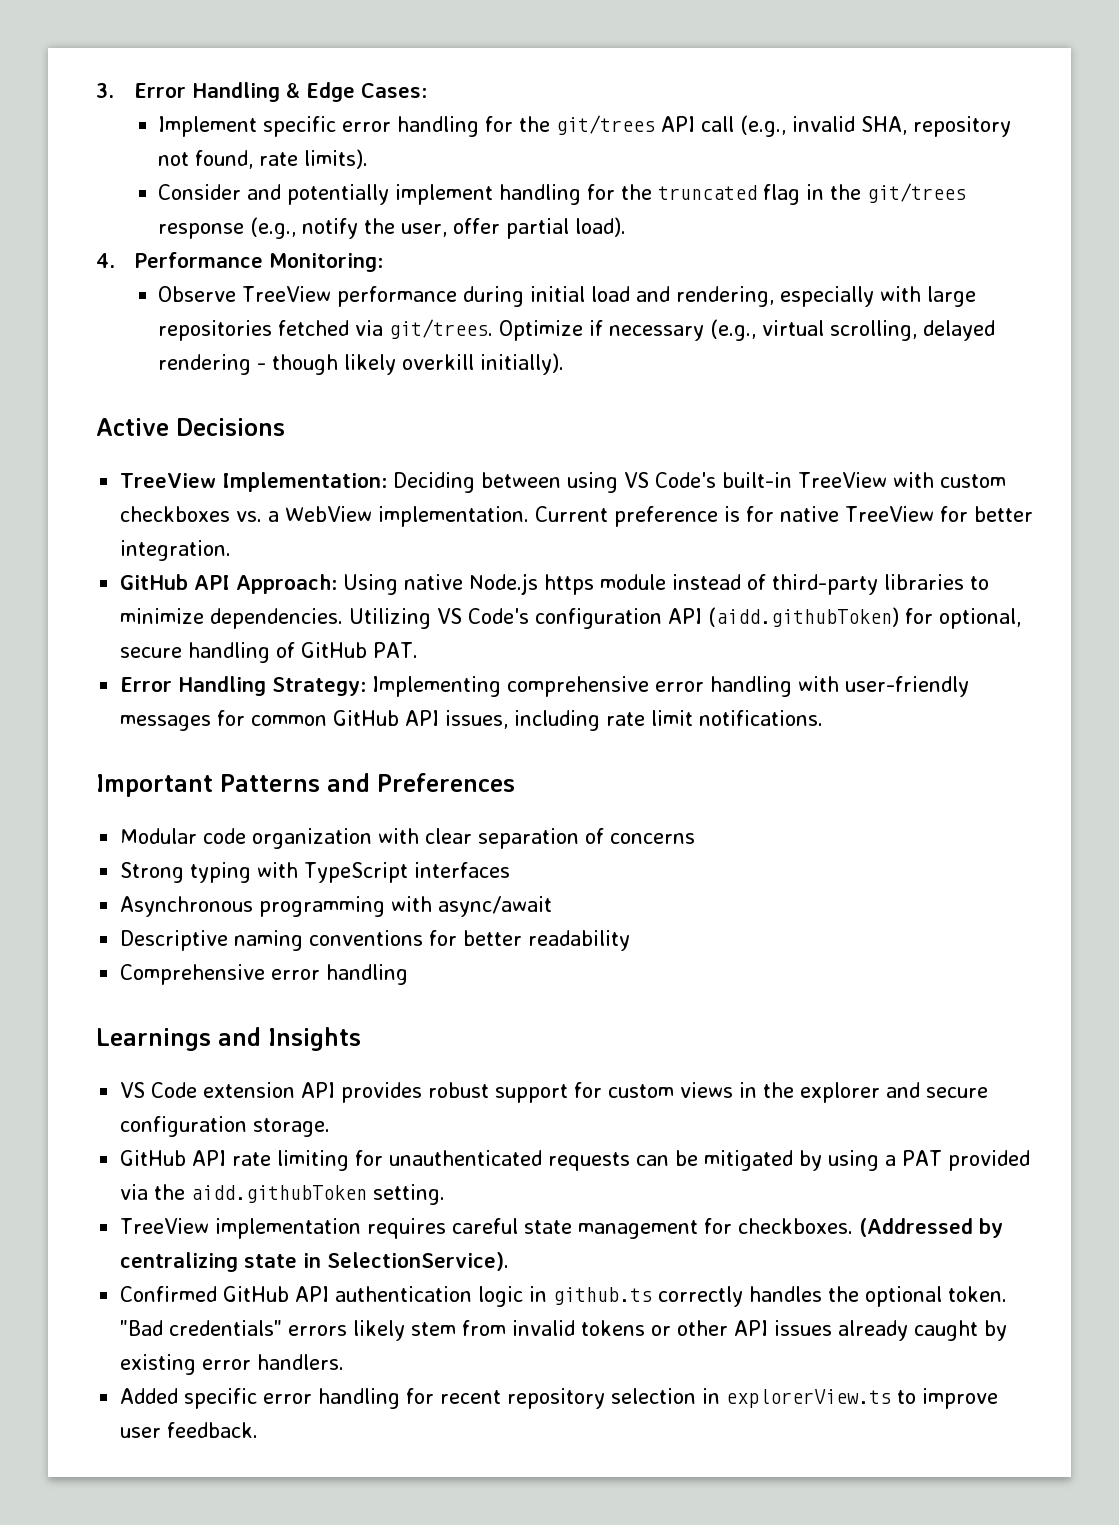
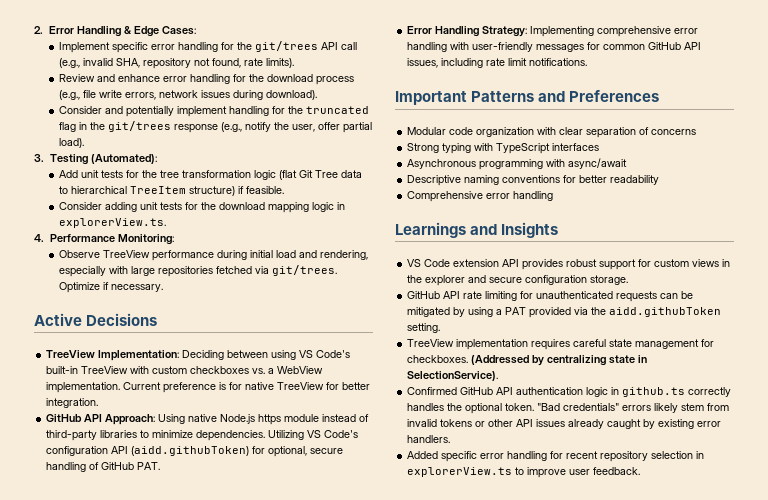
[96,83,114,98] 3. -> [34,26,43,34] 2.
(369, 159) none -> [59,74,355,85] [59,90,318,100] // Review and enhance error handling for the download process (e.g., file write errors, network issues during download).
(627, 227) none -> [34,154,157,165] [59,170,363,180] [59,186,285,196] [59,202,346,213] [59,218,167,228] // 3. Testing (Automated): // Add unit tests for the tree transformation logic (flat Git Tree data to hierarchical TreeItem structure) if feasible. // Consider adding unit tests for the download mapping logic in explorerView.ts.
[609,319,996,341] [158,353,565,375] necessary (e.g., virtual scrolling, delayed rendering - though likely overkill initially). -> [111,284,164,292] necessary.

